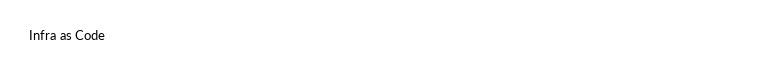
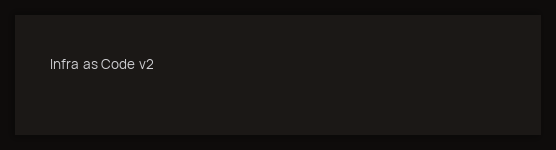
(106, 35) none -> [138,59,154,69] v2

